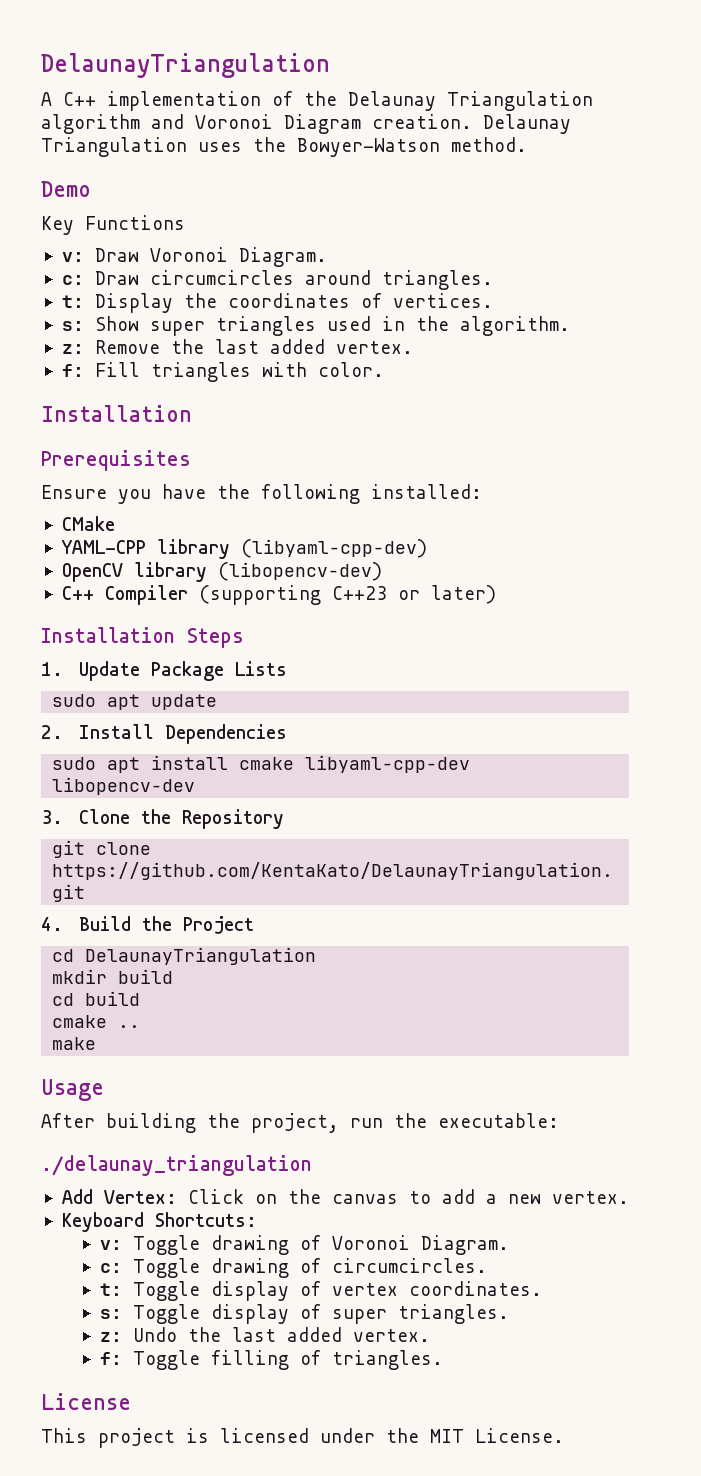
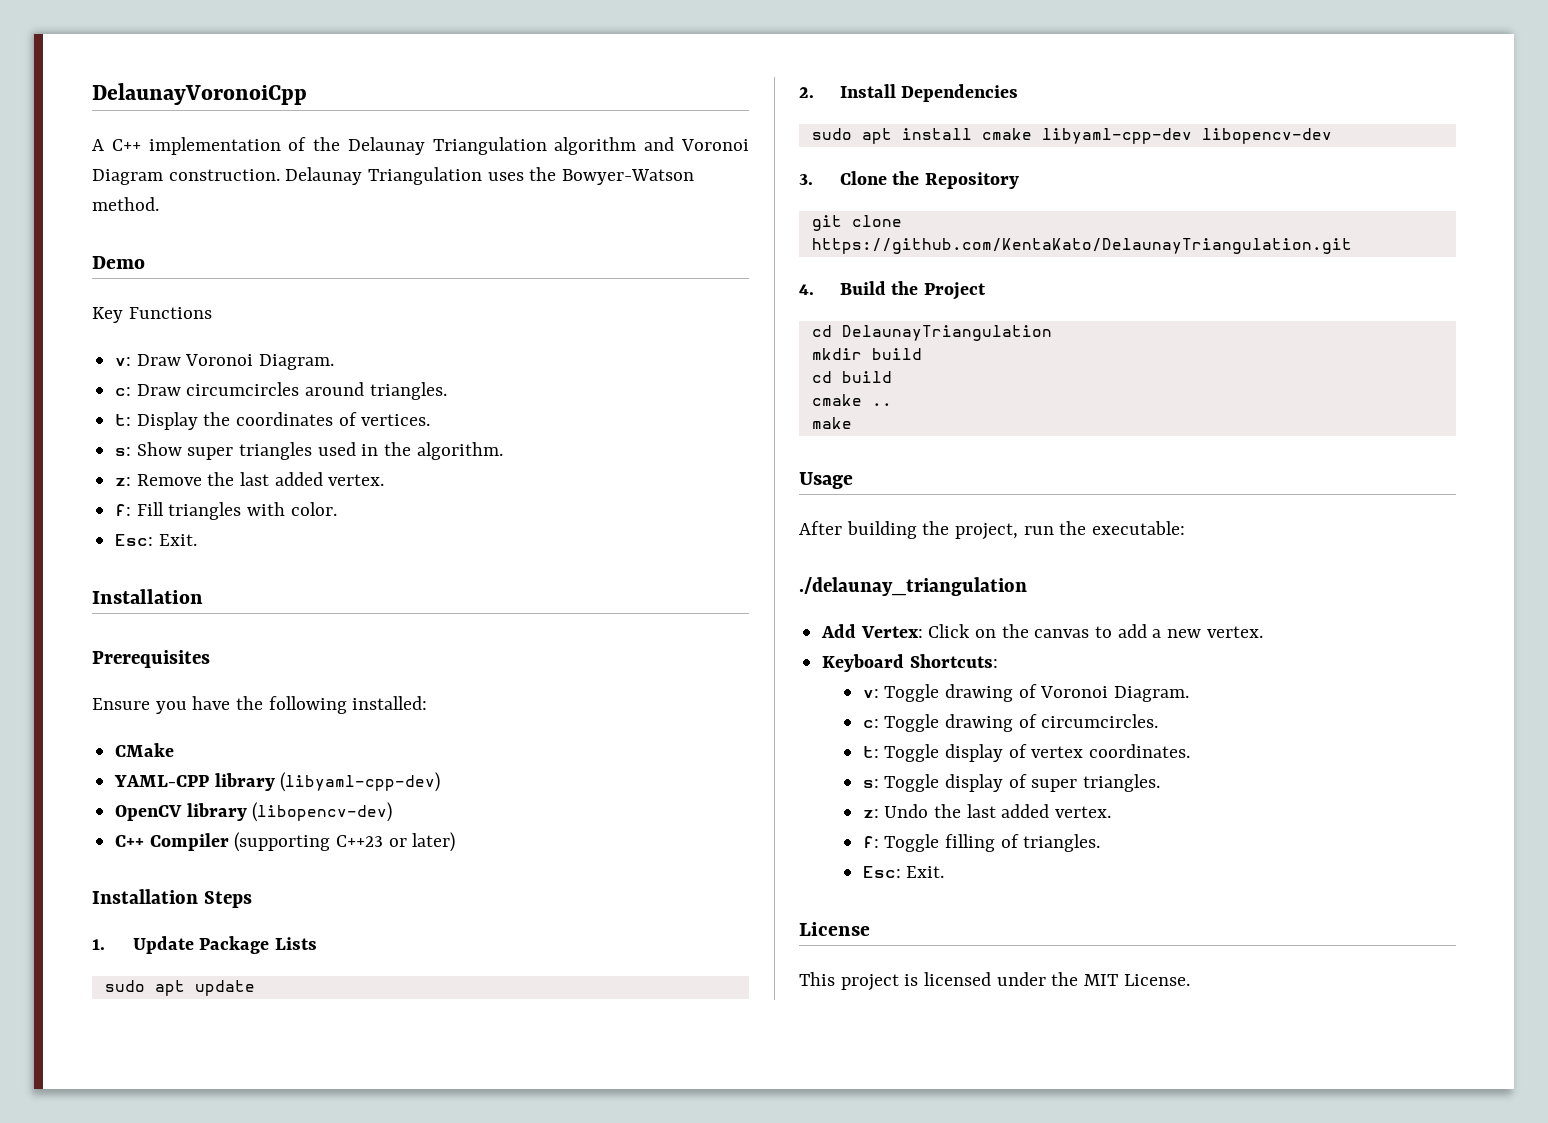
[41,53,330,78] DelaunayTriangulation -> [92,83,307,105] DelaunayVoronoiCpp
[372,114,472,129] creation. -> [168,169,280,181] construction.
(384, 369) none -> [115,534,197,546] // Esc: Exit.
(443, 1360) none -> [862,866,945,878] // Esc: Exit.

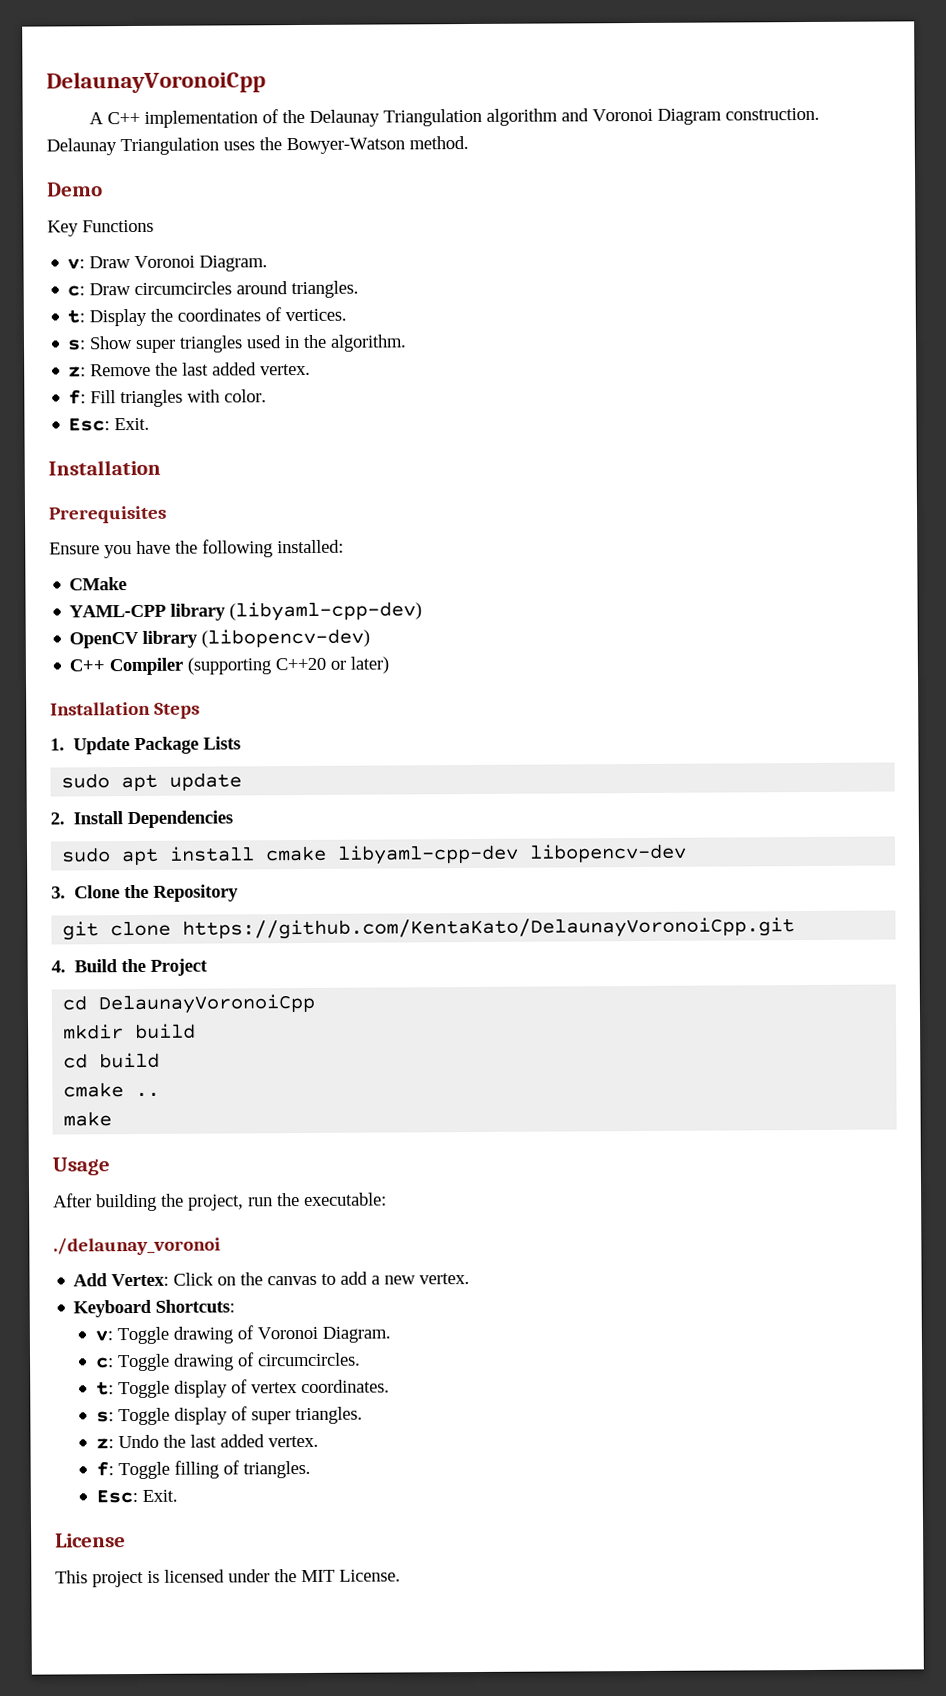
[336,835,384,847] C++23 -> [275,657,327,671] C++20
[811,238,1352,254] https://github.com/KentaKato/DelaunayTriangulation.git -> [182,917,796,940] https://github.com/KentaKato/DelaunayVoronoiCpp.git
[841,325,1052,341] DelaunayTriangulation -> [98,993,316,1015] DelaunayVoronoiCpp
[799,577,1027,596] ./delaunay_triangulation -> [53,1236,221,1256] ./delaunay_voronoi

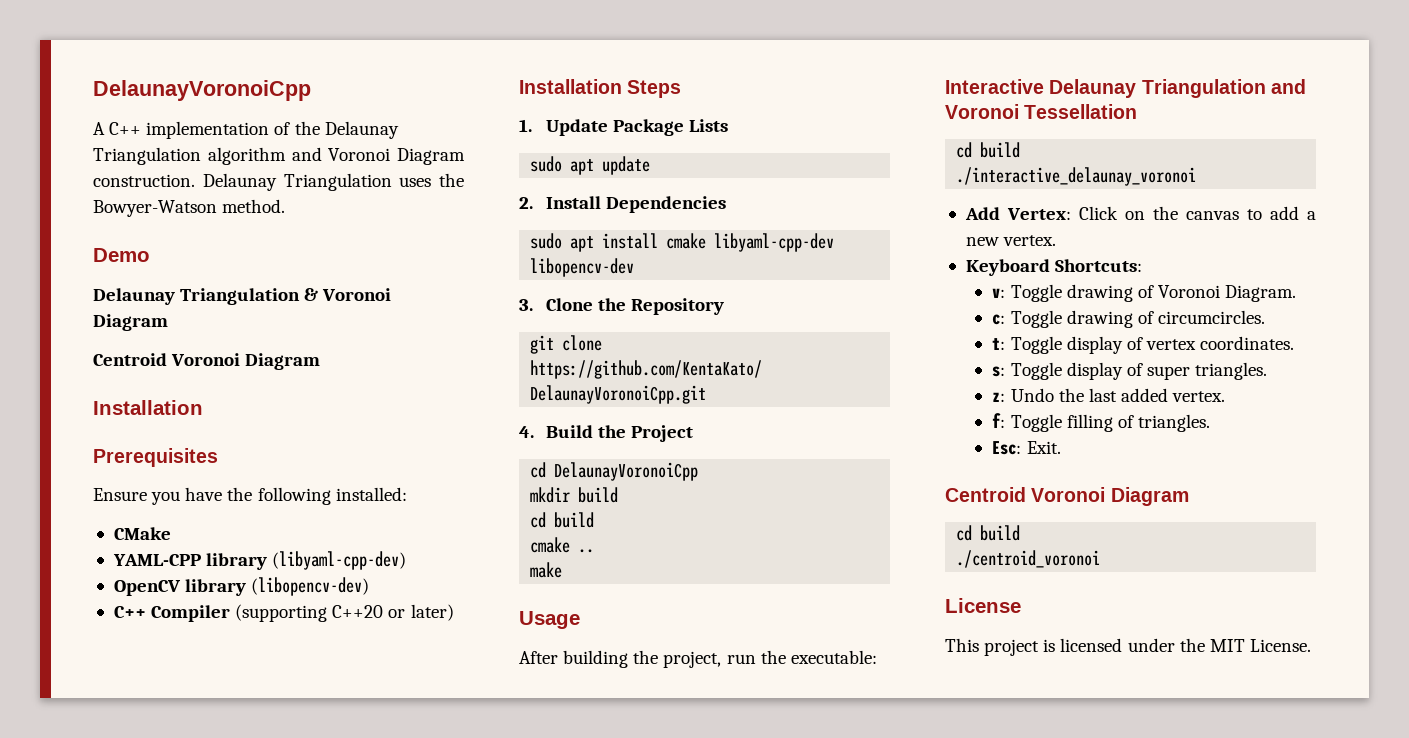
[47,219,154,237] [67,255,269,272] [67,280,360,299] [67,307,348,327] [67,334,408,353] [68,362,312,377] [68,389,268,408] [68,417,151,432] Key Functions // v: Draw Voronoi Diagram. // c: Draw circumcircles around triangles. // t: Display the coordinates of vertices. // s: Show super triangles used in the algorithm. // z: Remove the last added vertex. // f: Fill triangles with color. // Esc: Exit. -> [93,288,392,305] [93,314,168,331] [93,353,321,370] Delaunay Triangulation & Voronoi Diagram // Centroid Voronoi Diagram
[53,1236,221,1256] ./delaunay_voronoi -> [945,79,1306,98] [945,104,1138,119] [956,142,1021,158] [956,167,1197,186] Interactive Delaunay Triangulation and Voronoi Tessellation // cd build // ./interactive_delaunay_voronoi
(178, 1495) none -> [945,487,1189,506] [956,525,1021,541] [956,550,1101,568] // Centroid Voronoi Diagram // cd build // ./centroid_voronoi

